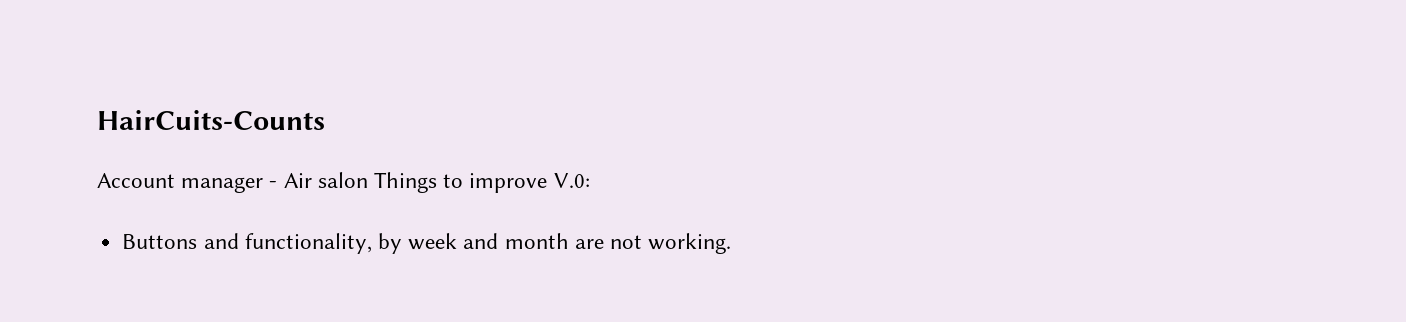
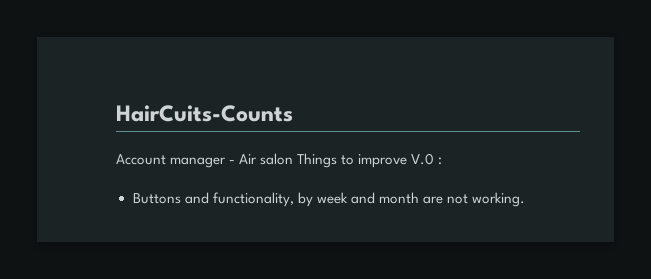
[553,173,590,188] V.0: -> [411,153,443,165] V.0 :

